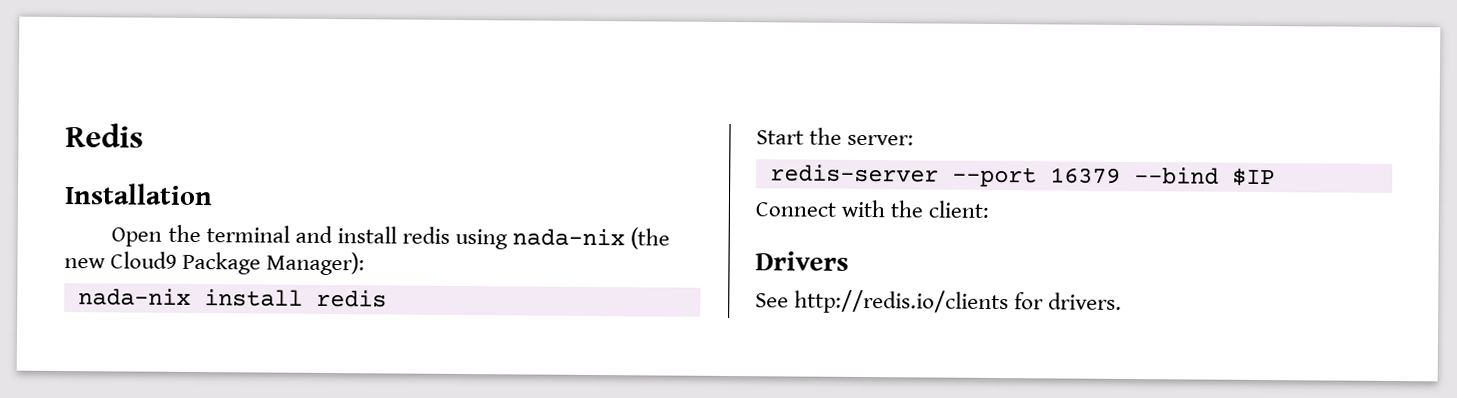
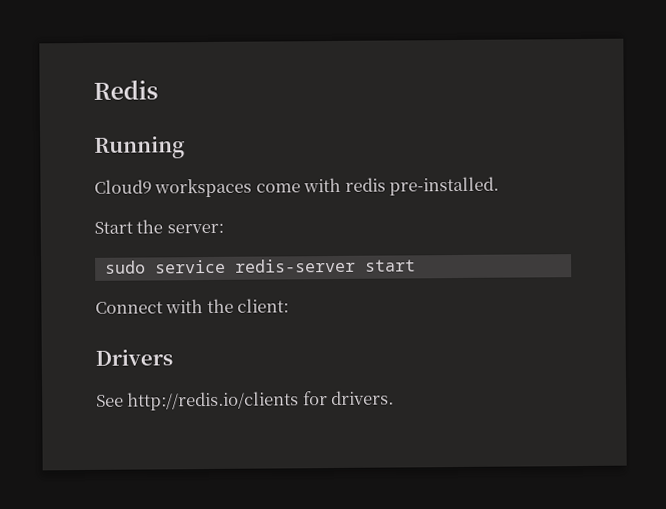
[64,183,213,206] [111,224,671,250] [64,251,366,276] [77,288,387,308] [756,127,915,146] [769,164,1275,188] Installation // Open the terminal and install redis using nada-nix (the new Cloud9 Package Manager): // nada-nix install redis // Start the server: // redis-server --port 16379 --bind $IP -> [94,136,185,159] [94,176,500,198] [94,219,224,234] [104,258,416,274] Running // Cloud9 workspaces come with redis pre-installed. // Start the server: // sudo service redis-server start

